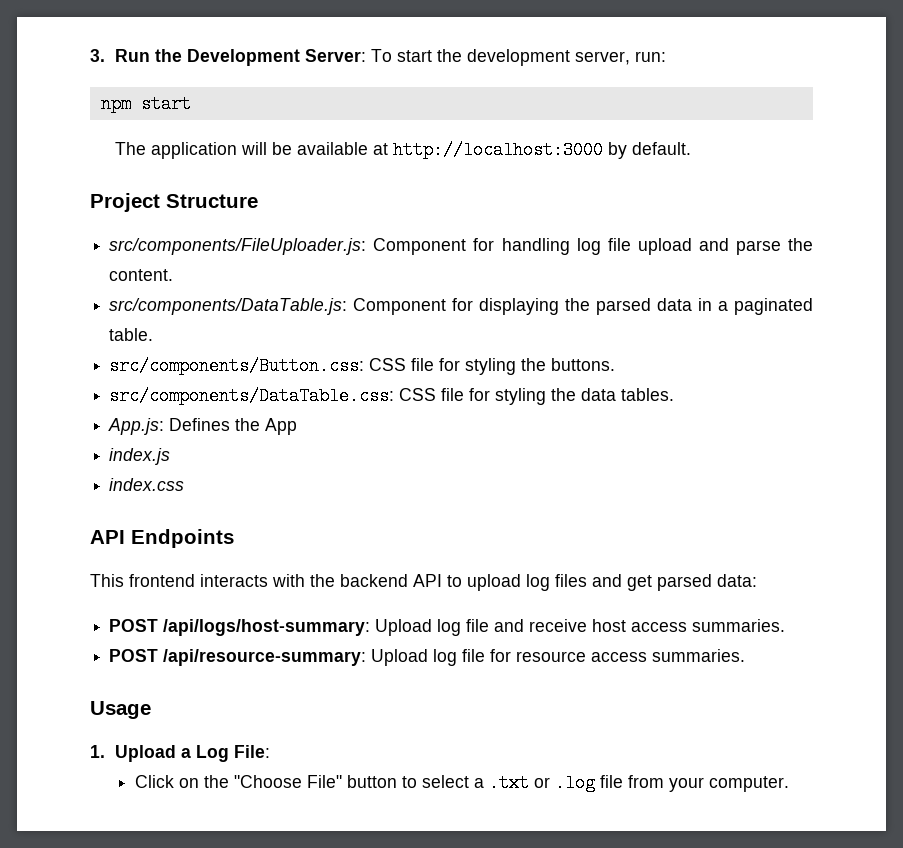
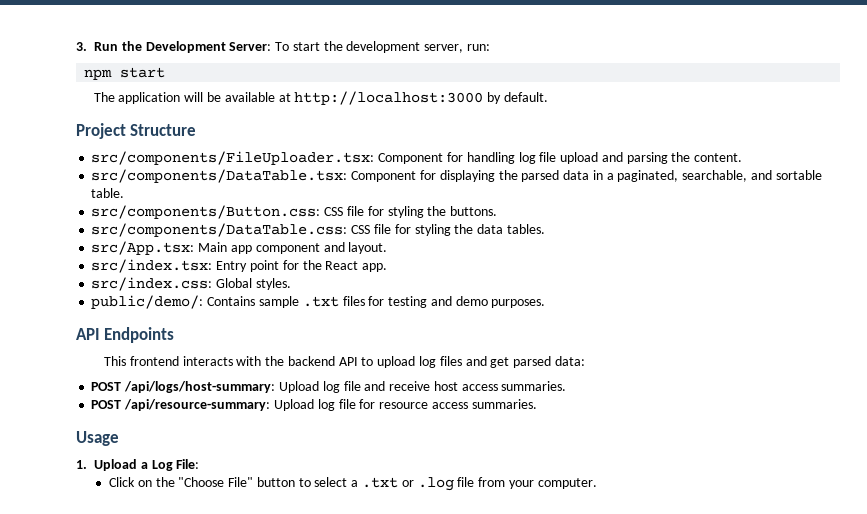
[109,238,367,255] src/components/FileUploader.js: -> [91,151,375,165] src/components/FileUploader.tsx:
[735,240,781,255] parse -> [626,152,668,164] parsing
[109,298,348,315] src/components/DataTable.js: -> [91,169,348,183] src/components/DataTable.tsx:
[733,298,813,315] paginated -> [617,170,822,182] paginated, searchable, and sortable
[108,418,298,435] [109,448,171,465] [109,478,185,491] App.js: Defines the App // index.js // index.css -> [91,241,388,255] [91,259,388,273] [91,277,291,291] [91,295,546,309] src/App.tsx: Main app component and layout. // src/index.tsx: Entry point for the React app. // src/index.css: Global styles. // public/demo/: Contains sample .txt files for testing and demo purposes.

